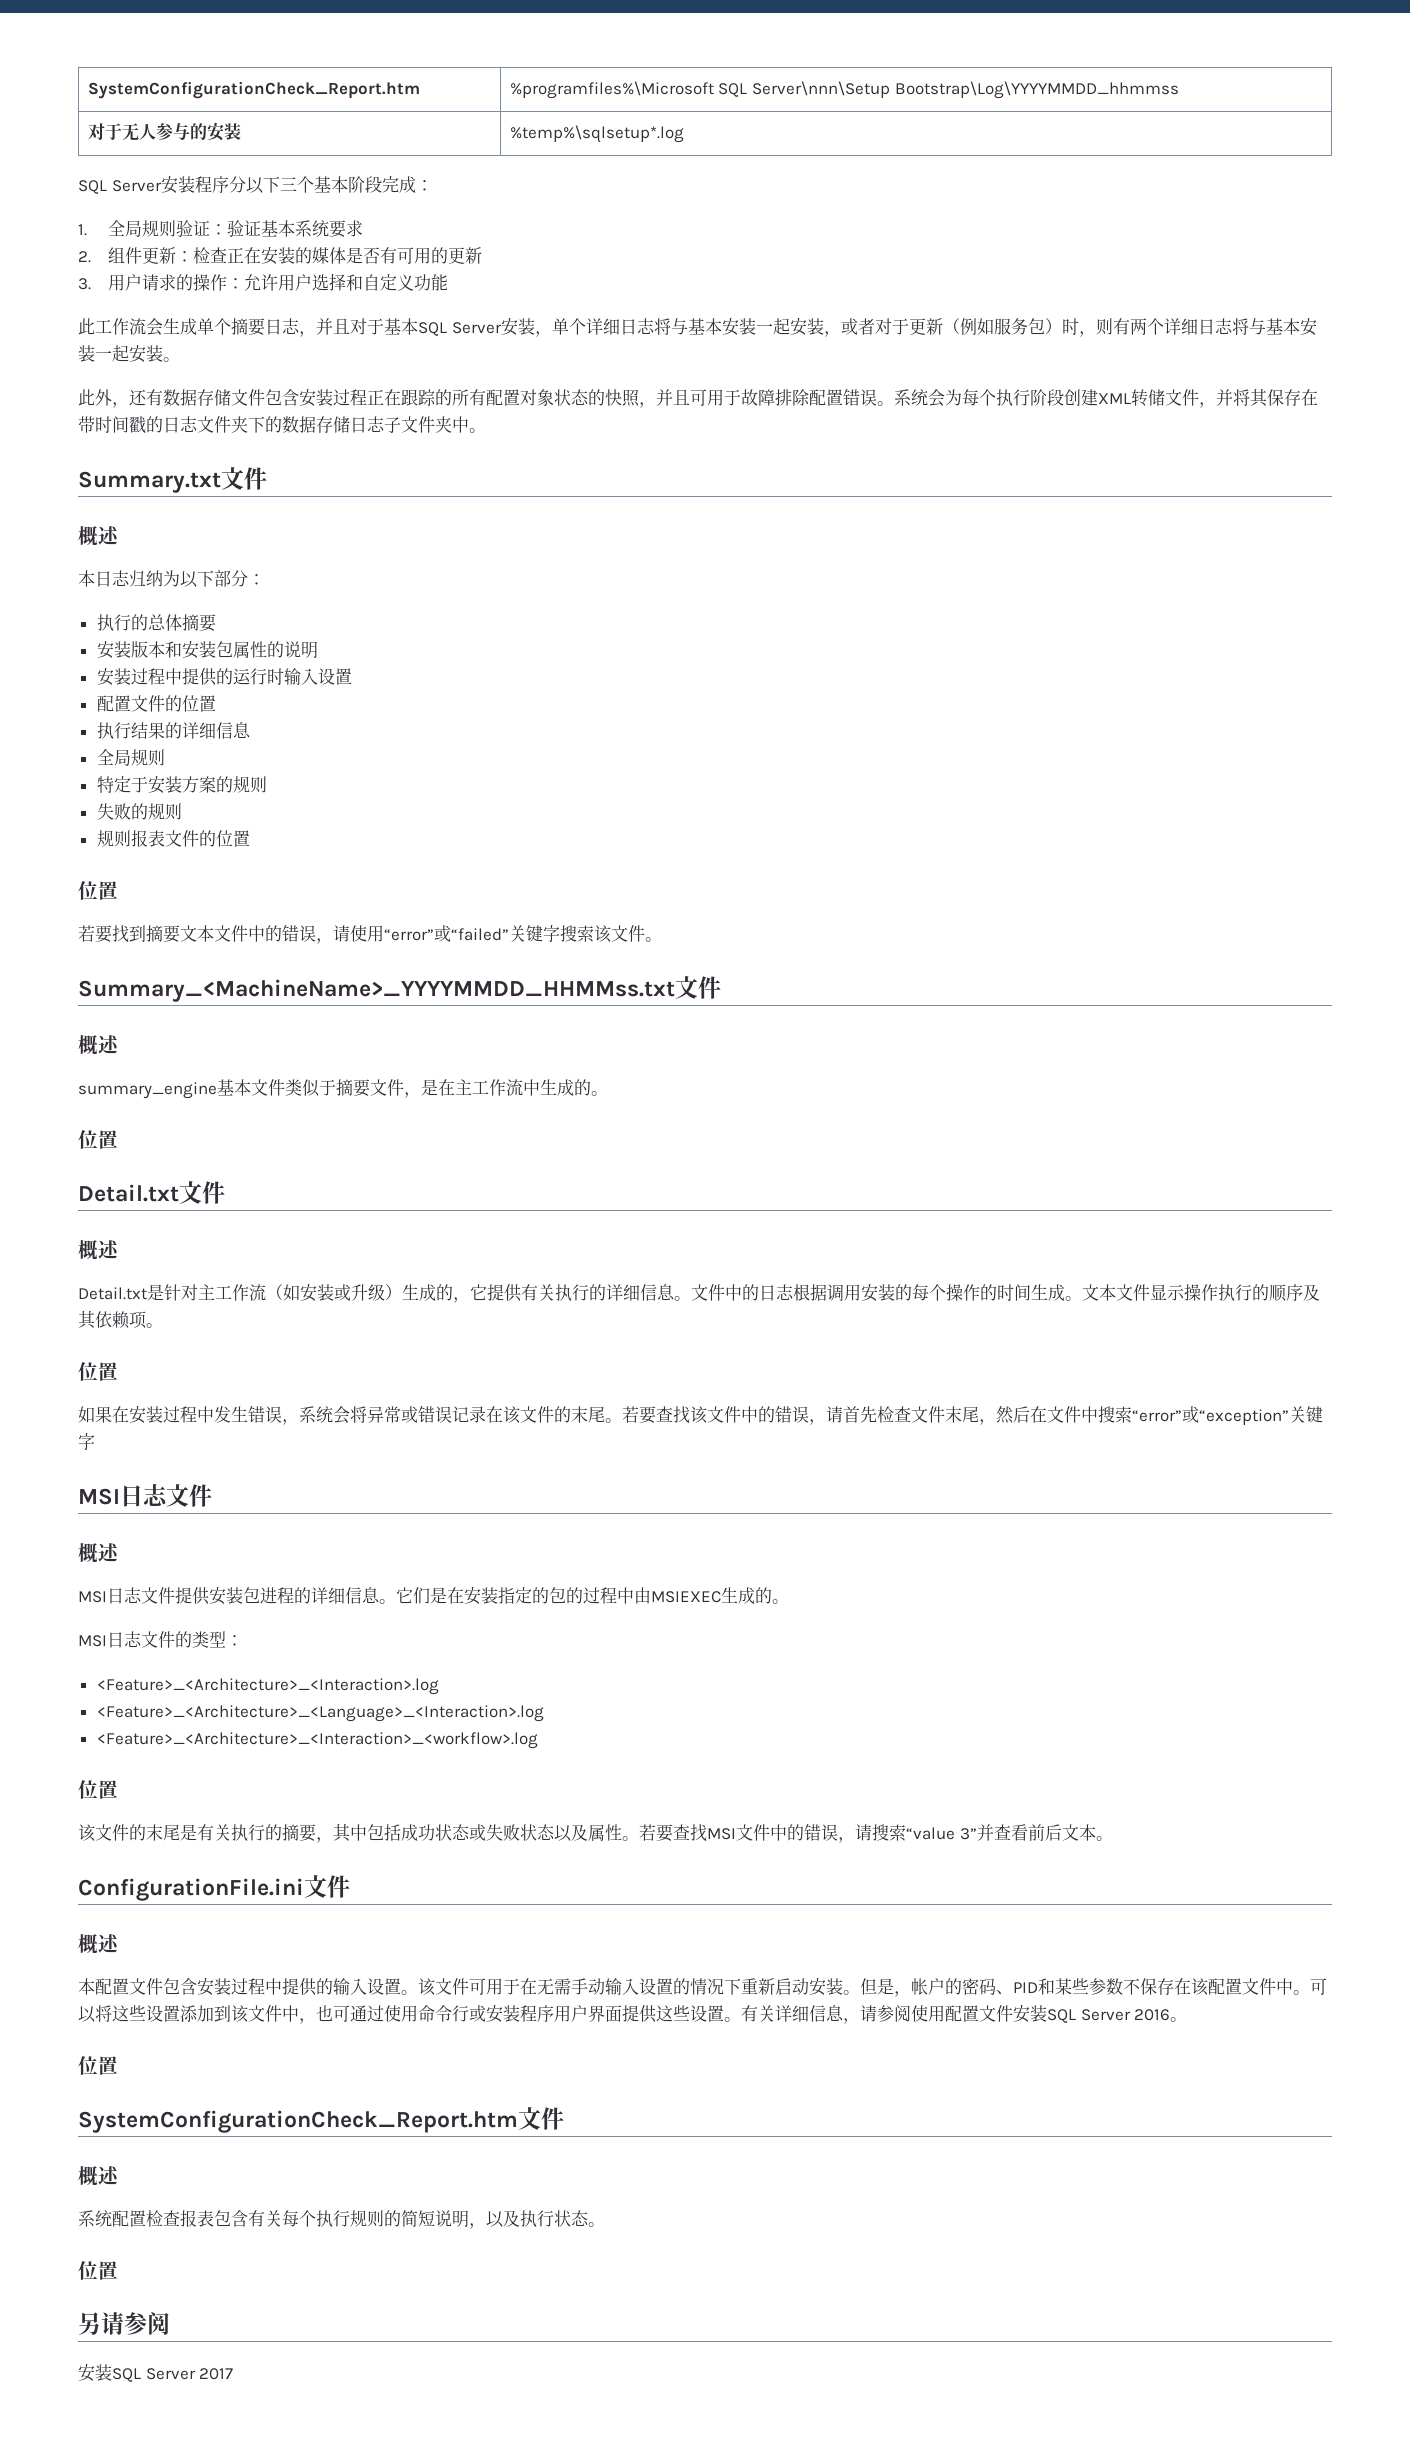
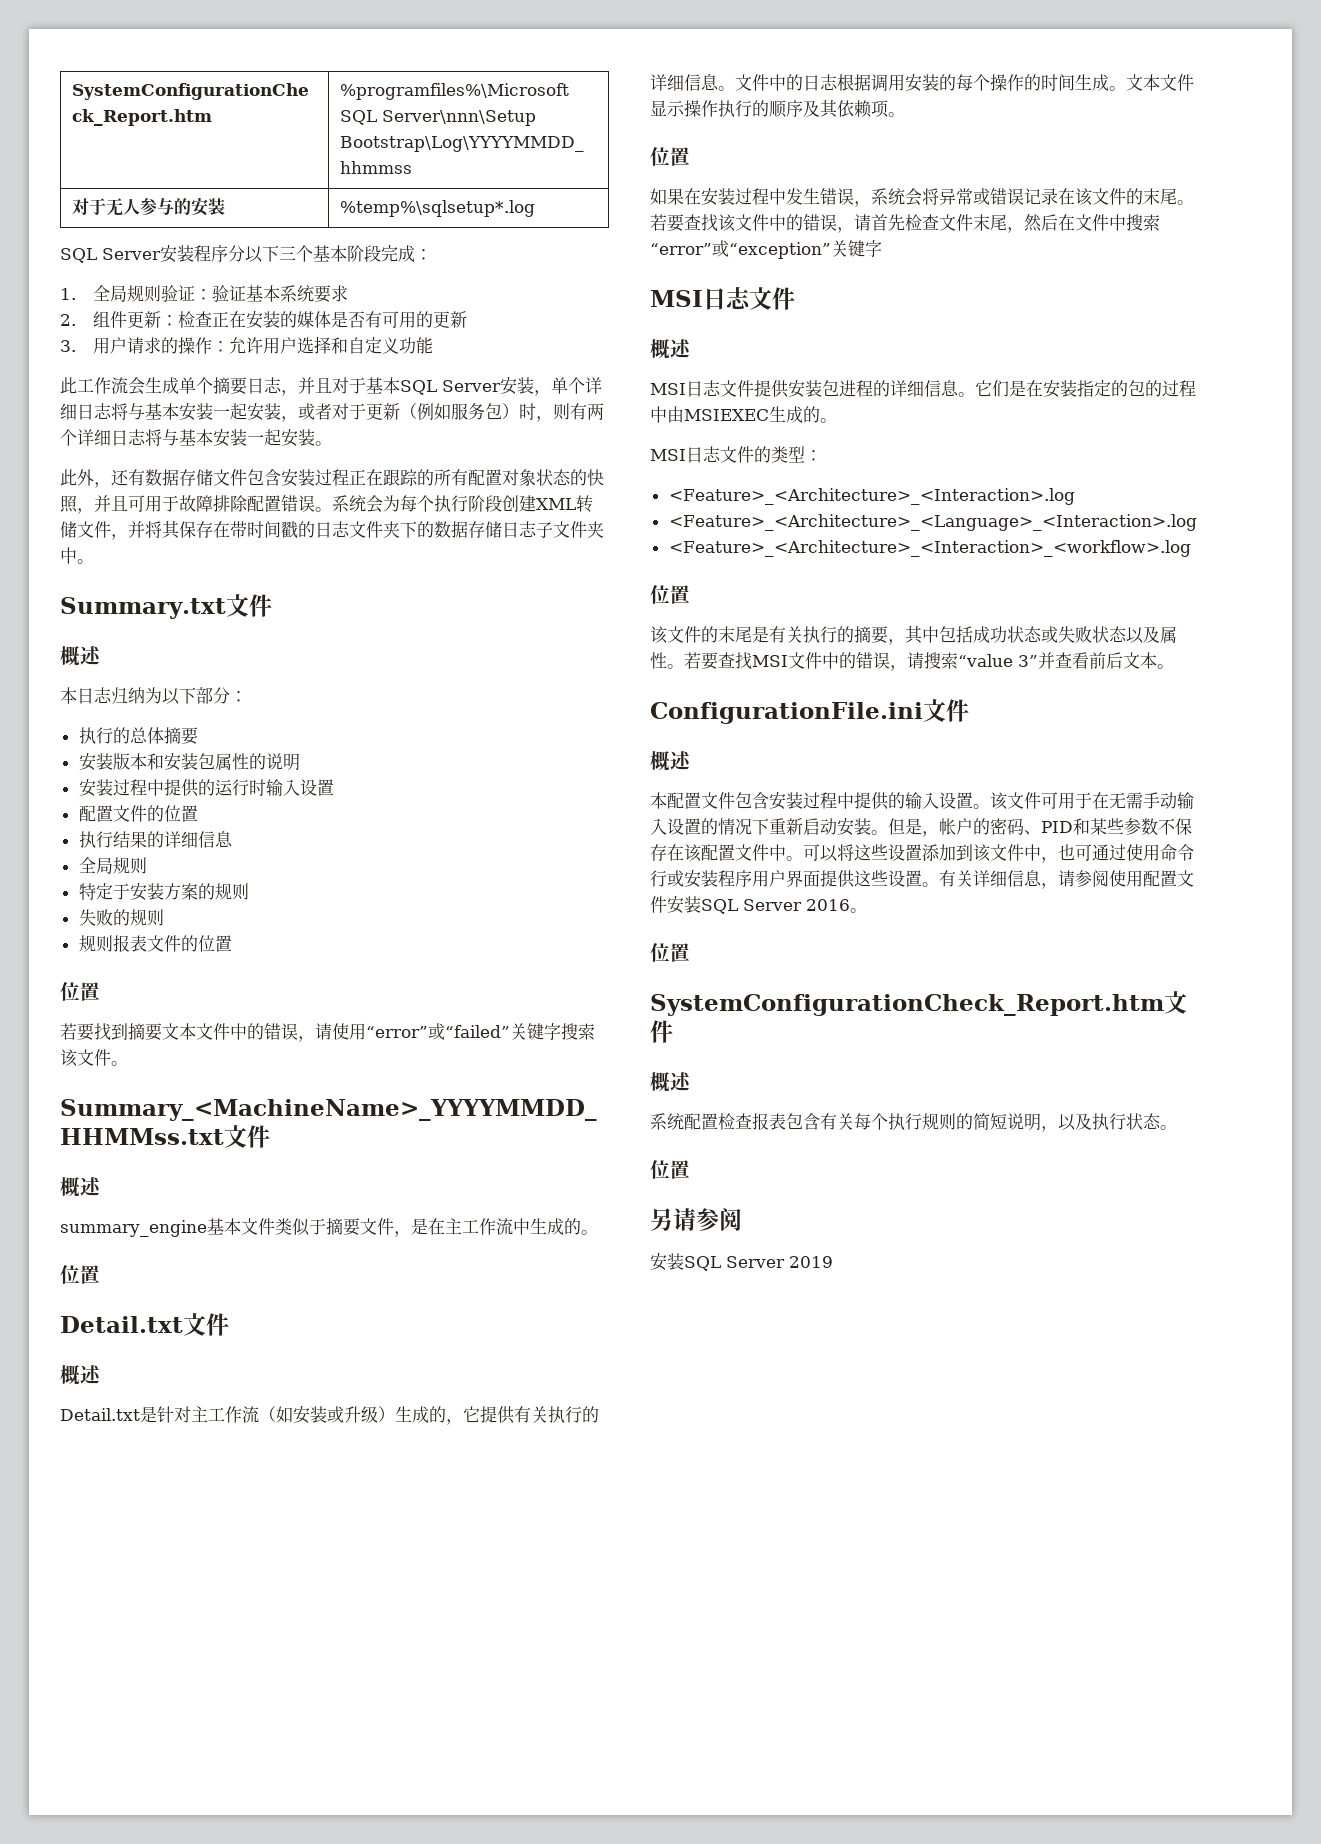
[199,2368,234,2380] 2017 -> [789,1256,833,1268] 2019

